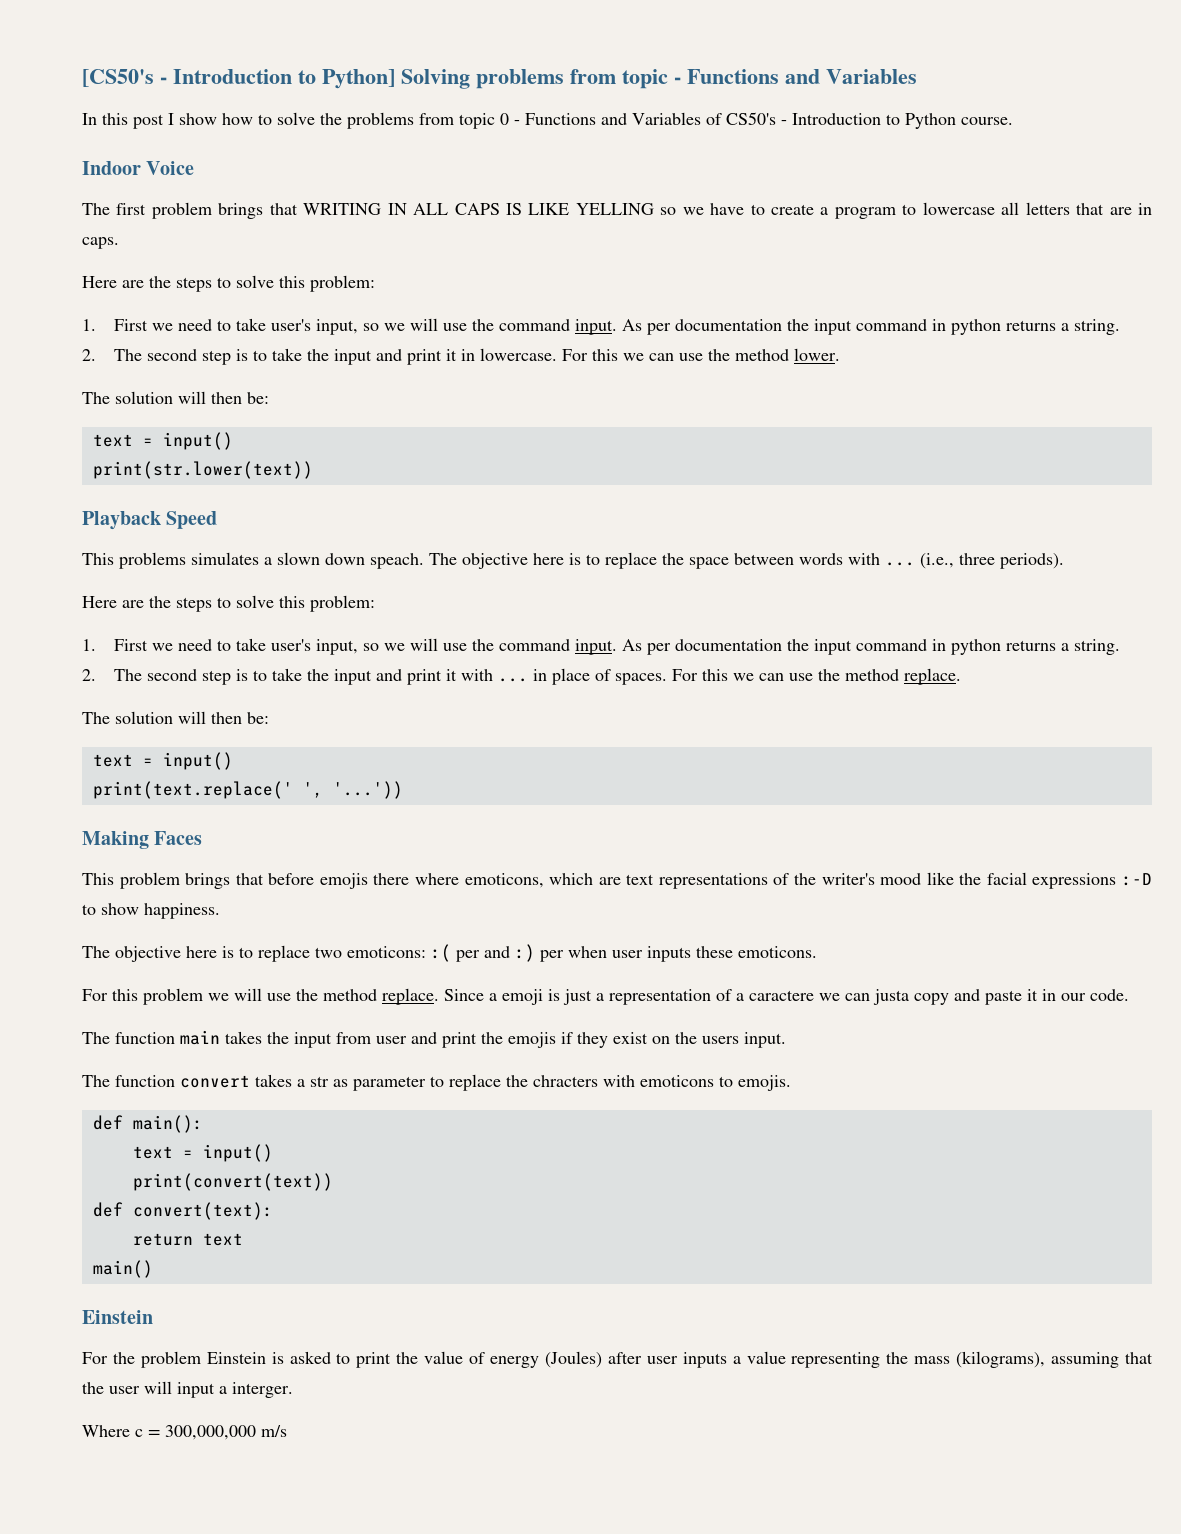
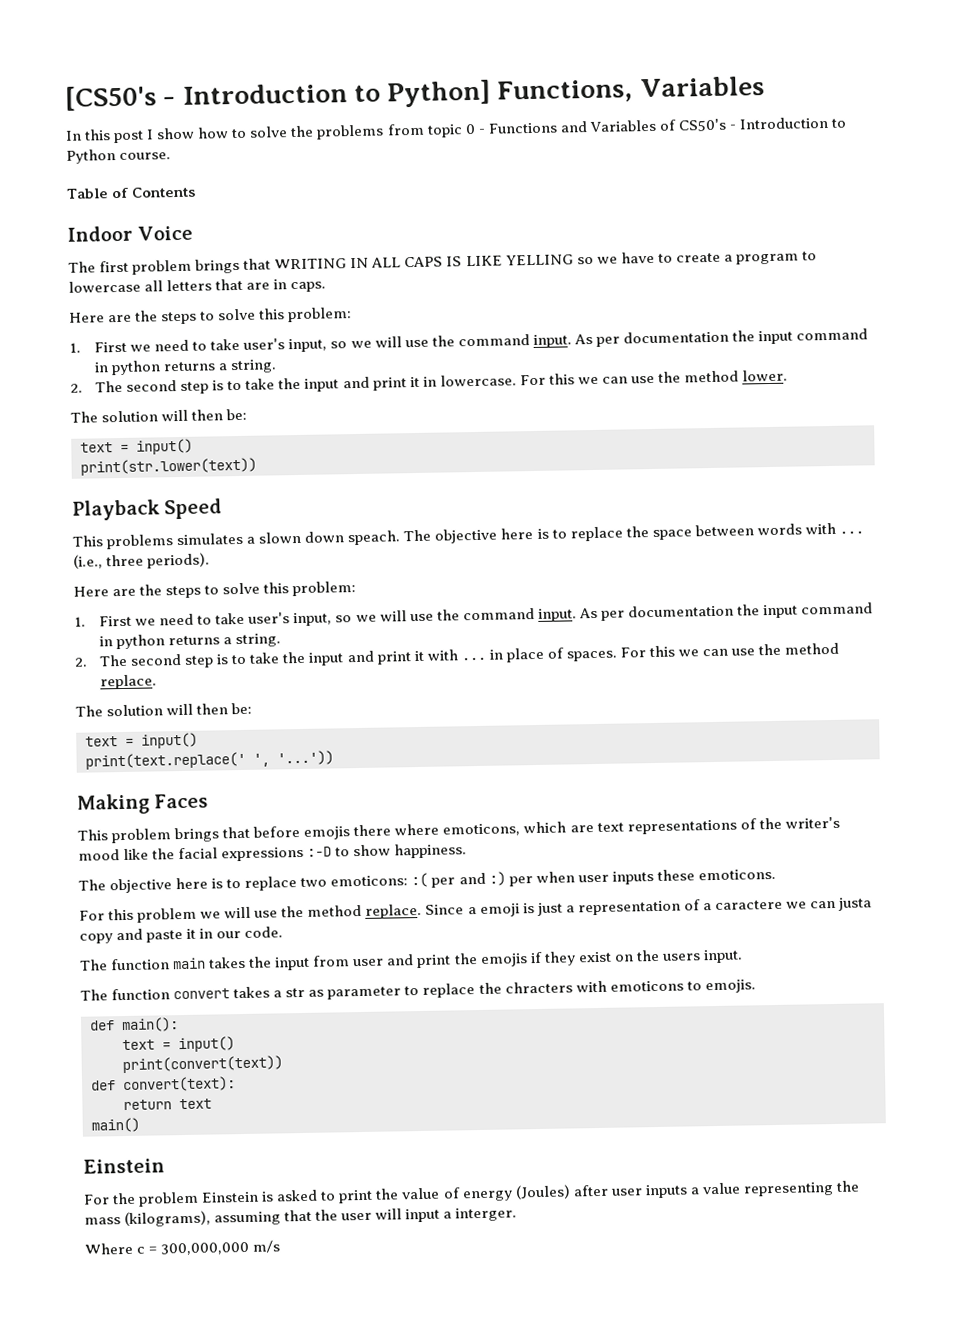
[401,69,820,89] Solving problems from topic - Functions and -> [497,79,634,104] Functions,
(1013, 121) none -> [66,186,197,199] // Table of Contents

